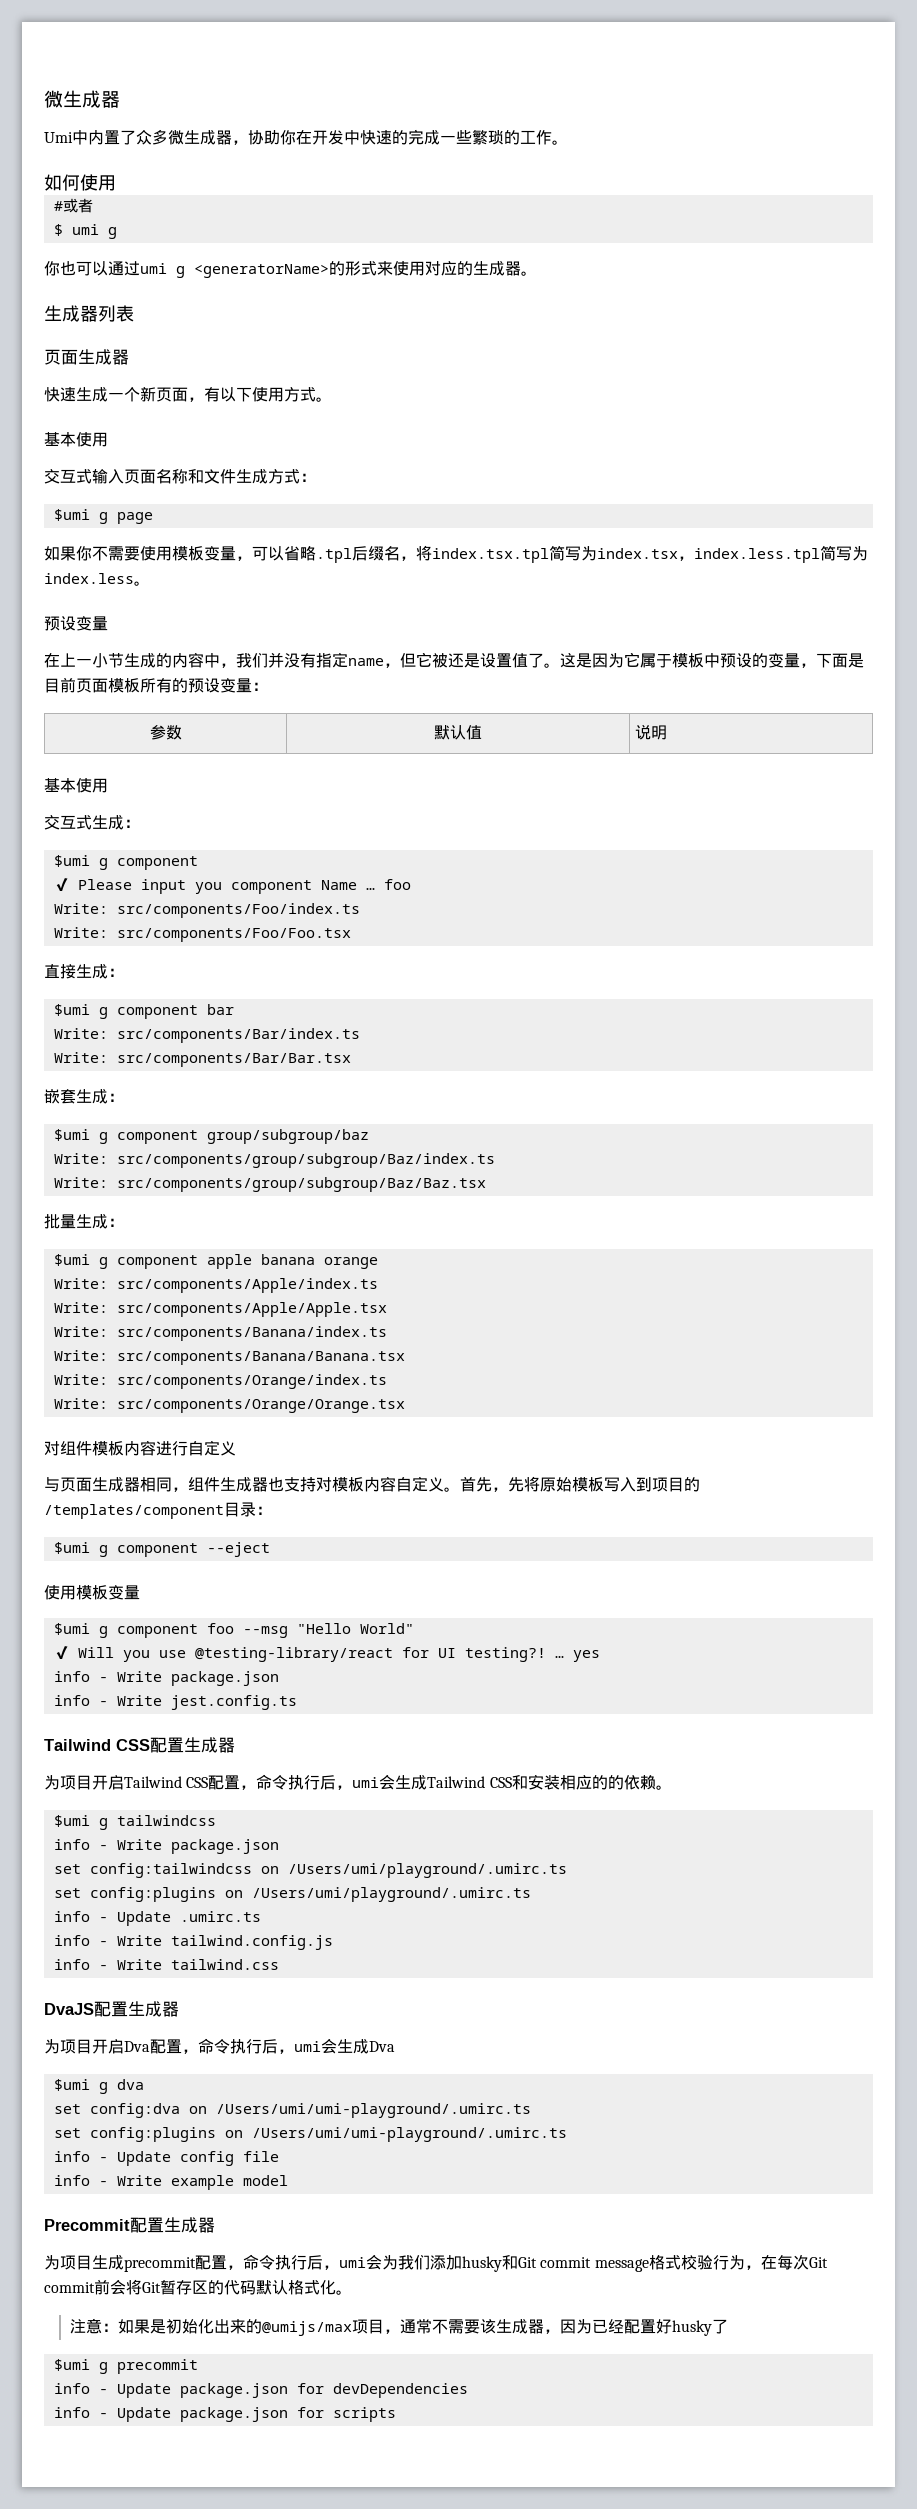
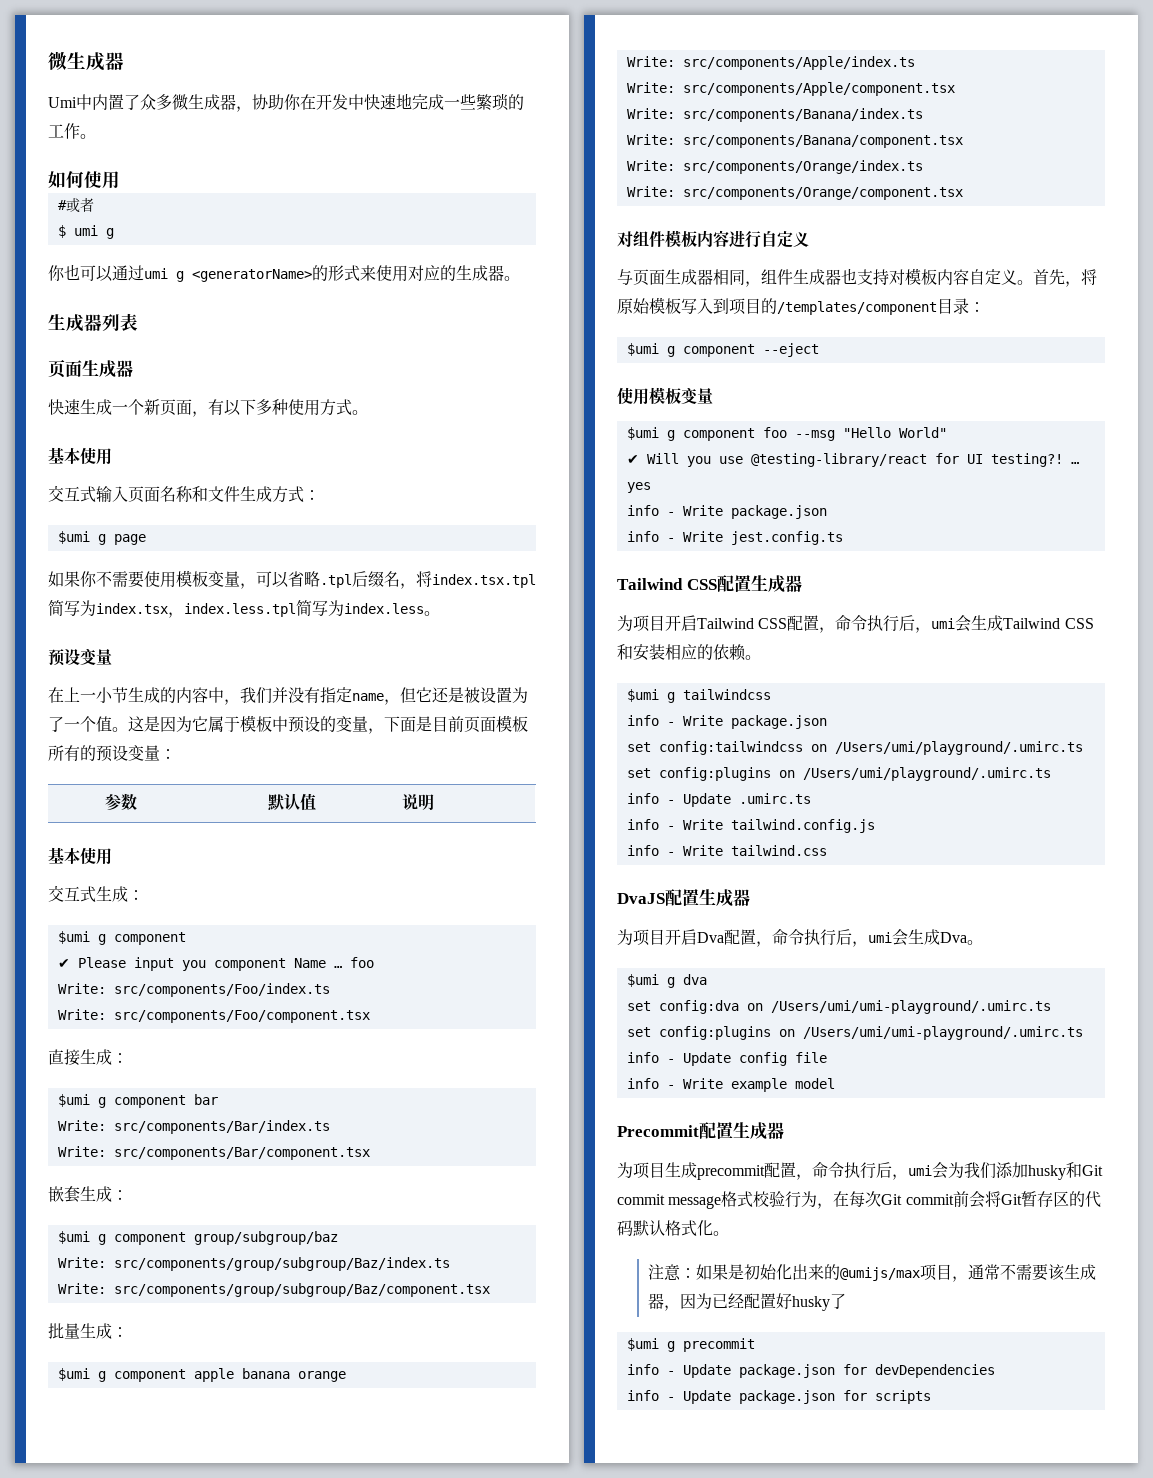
[392,130,408,145] 的 -> [396,93,412,109] 地
(252, 394) none -> [256,399,288,415] 多种
[432,653,544,668] 被还是设置值了 -> [432,687,528,703] [48,716,112,732] 还是被设置为了一个值
[116,928,351,942] src/components/Foo/Foo.tsx -> [113,1010,370,1023] src/components/Foo/component.tsx
[116,1053,351,1067] src/components/Bar/Bar.tsx -> [113,1147,370,1160] src/components/Bar/component.tsx
[116,1177,486,1192] src/components/group/subgroup/Baz/Baz.tsx -> [113,1283,490,1297] src/components/group/subgroup/Baz/component.tsx
[116,1302,387,1317] src/components/Apple/Apple.tsx -> [682,82,955,96] src/components/Apple/component.tsx
[116,1351,405,1365] src/components/Banana/Banana.tsx -> [682,135,963,148] src/components/Banana/component.tsx
[116,1399,405,1413] src/components/Orange/Orange.tsx -> [682,187,963,200] src/components/Orange/component.tsx
[508,1477,524,1492] 先 -> (1081, 284) none
[607,1775,624,1790] 的 -> (713, 652) none
(395, 2046) none -> [967,940,983,945] 。

